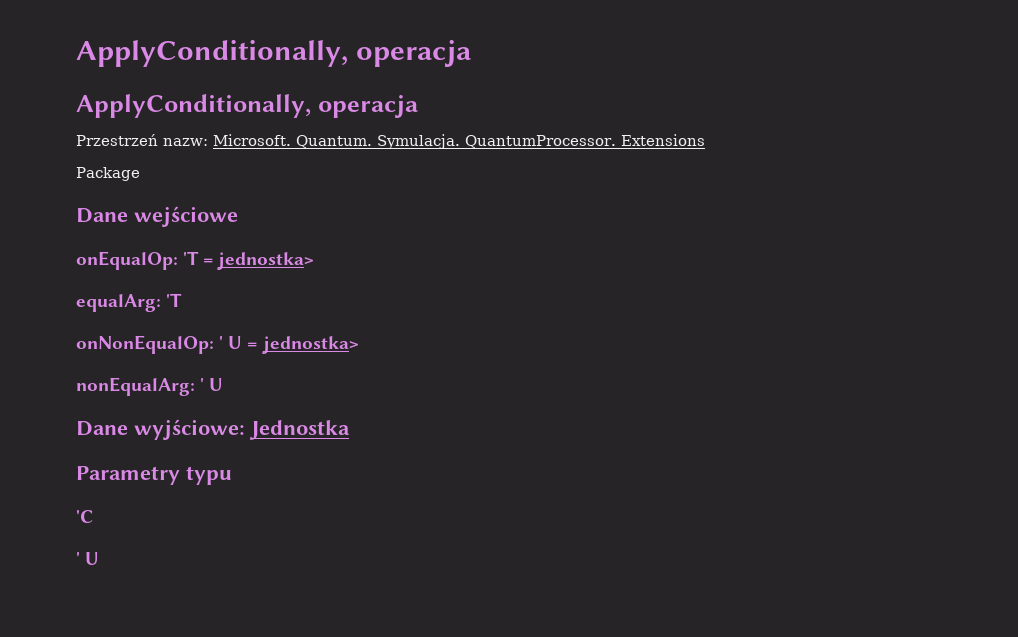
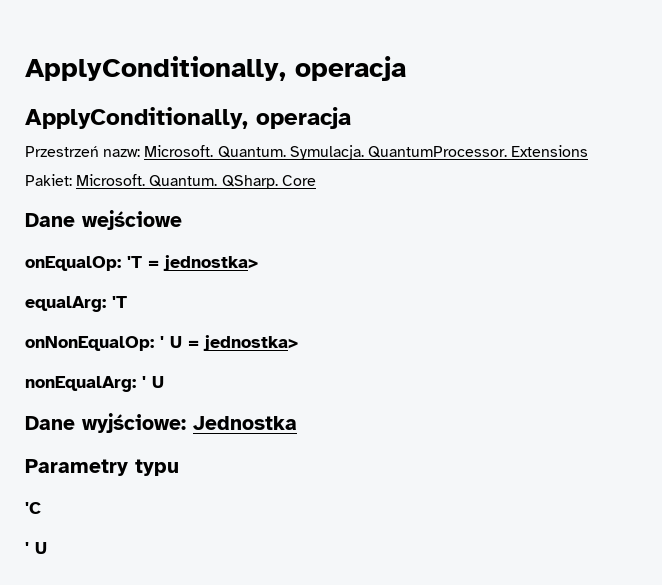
[76,167,140,181] Package -> [25,174,316,189] Pakiet: Microsoft. Quantum. QSharp. Core

